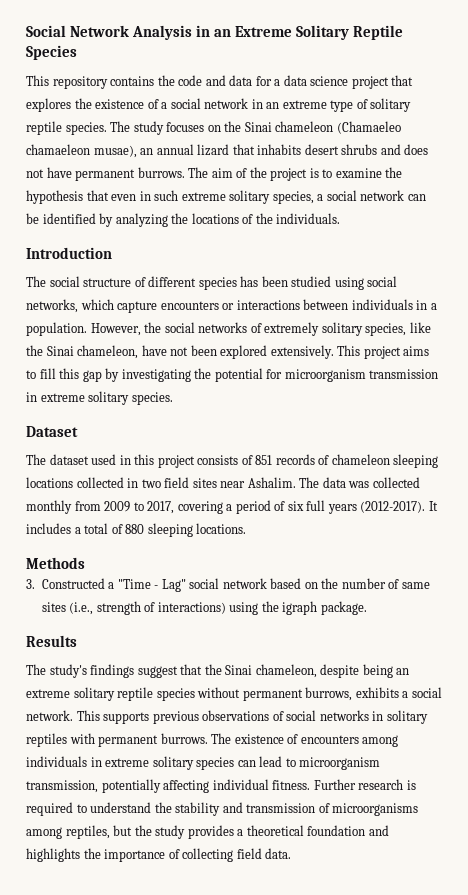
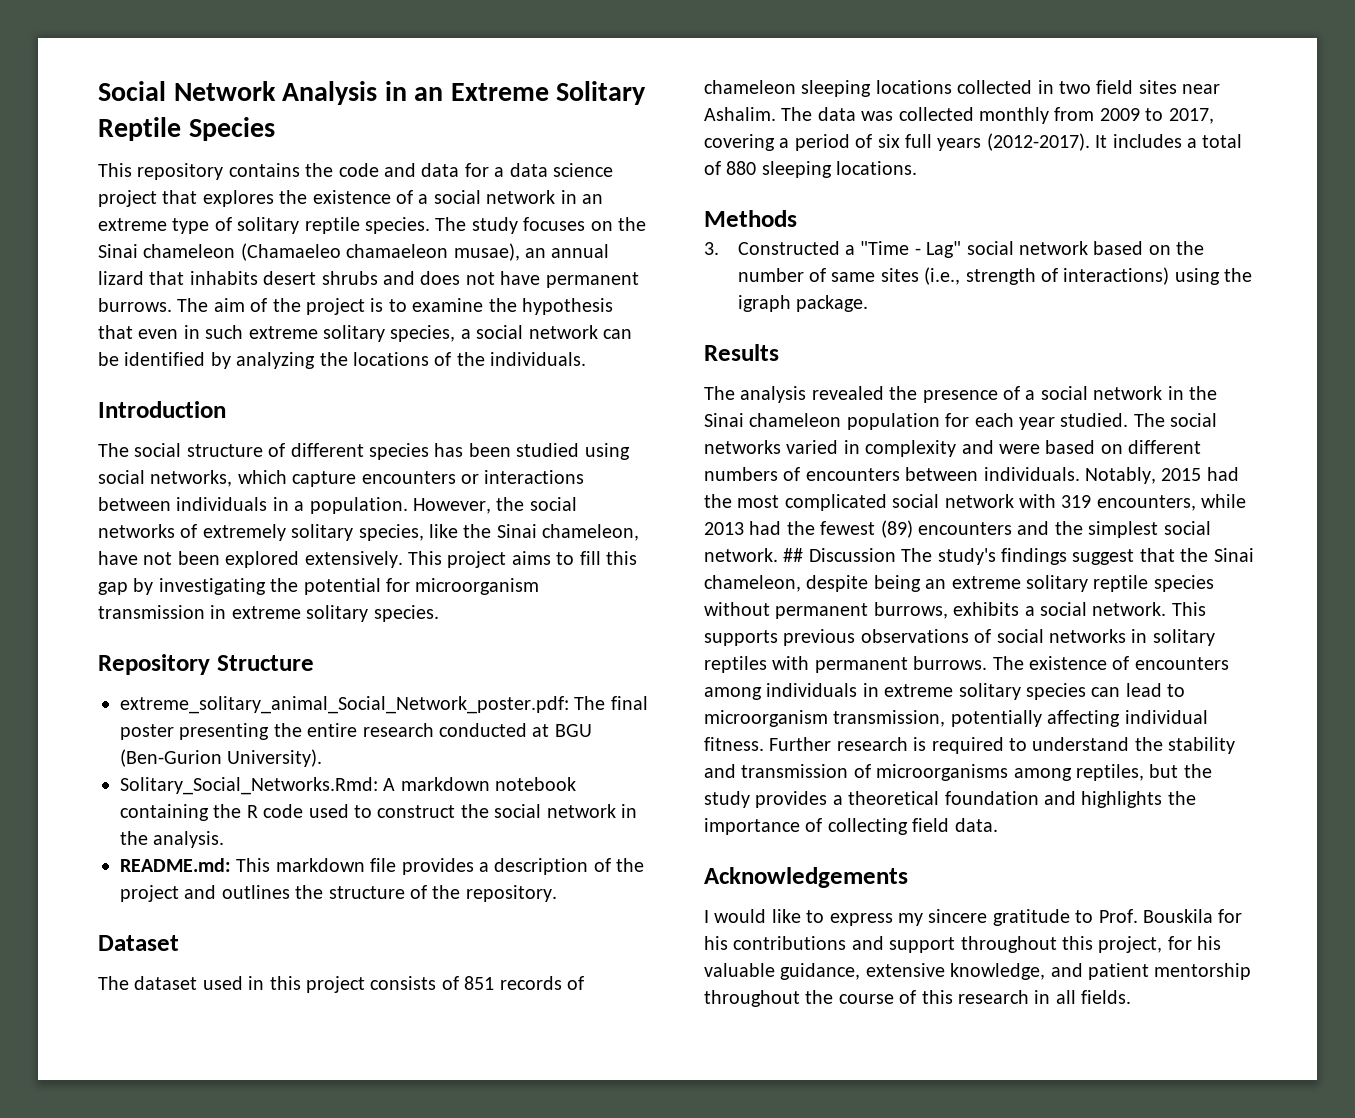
(173, 398) none -> [98,654,314,675] [120,696,648,714] [120,723,592,740] [120,749,323,767] [120,777,577,795] [120,804,637,821] [120,831,225,848] [120,858,645,875] [120,885,557,902] // Repository Structure // extreme_solitary_animal_Social_Network_poster.pdf: The final poster presenting the entire research conducted at BGU (Ben-Gurion University). // Solitary_Social_Networks.Rmd: A markdown notebook containing the R code used to construct the social network in the analysis. // README.md: This markdown file provides a description of the project and outlines the structure of the repository.
(46, 669) none -> [740,386,1217,403] [704,413,1218,430] [704,440,1202,457] [704,467,1239,484] [704,494,1247,511] [704,520,1211,538] [704,548,933,562] analysis revealed the presence of a social network in the Sinai chameleon population for each year studied. The social networks varied in complexity and were based on different numbers of encounters between individuals. Notably, 2015 had the most complicated social network with 319 encounters, while 2013 had the fewest (89) encounters and the simplest social network. ## Discussion The
(292, 853) none -> [704,867,908,888] [704,909,1243,926] [704,936,1222,953] [704,963,1252,980] [704,990,1132,1007] // Acknowledgements // I would like to express my sincere gratitude to Prof. Bouskila for his contributions and support throughout this project, for his valuable guidance, extensive knowledge, and patient mentorship throughout the course of this research in all fields.

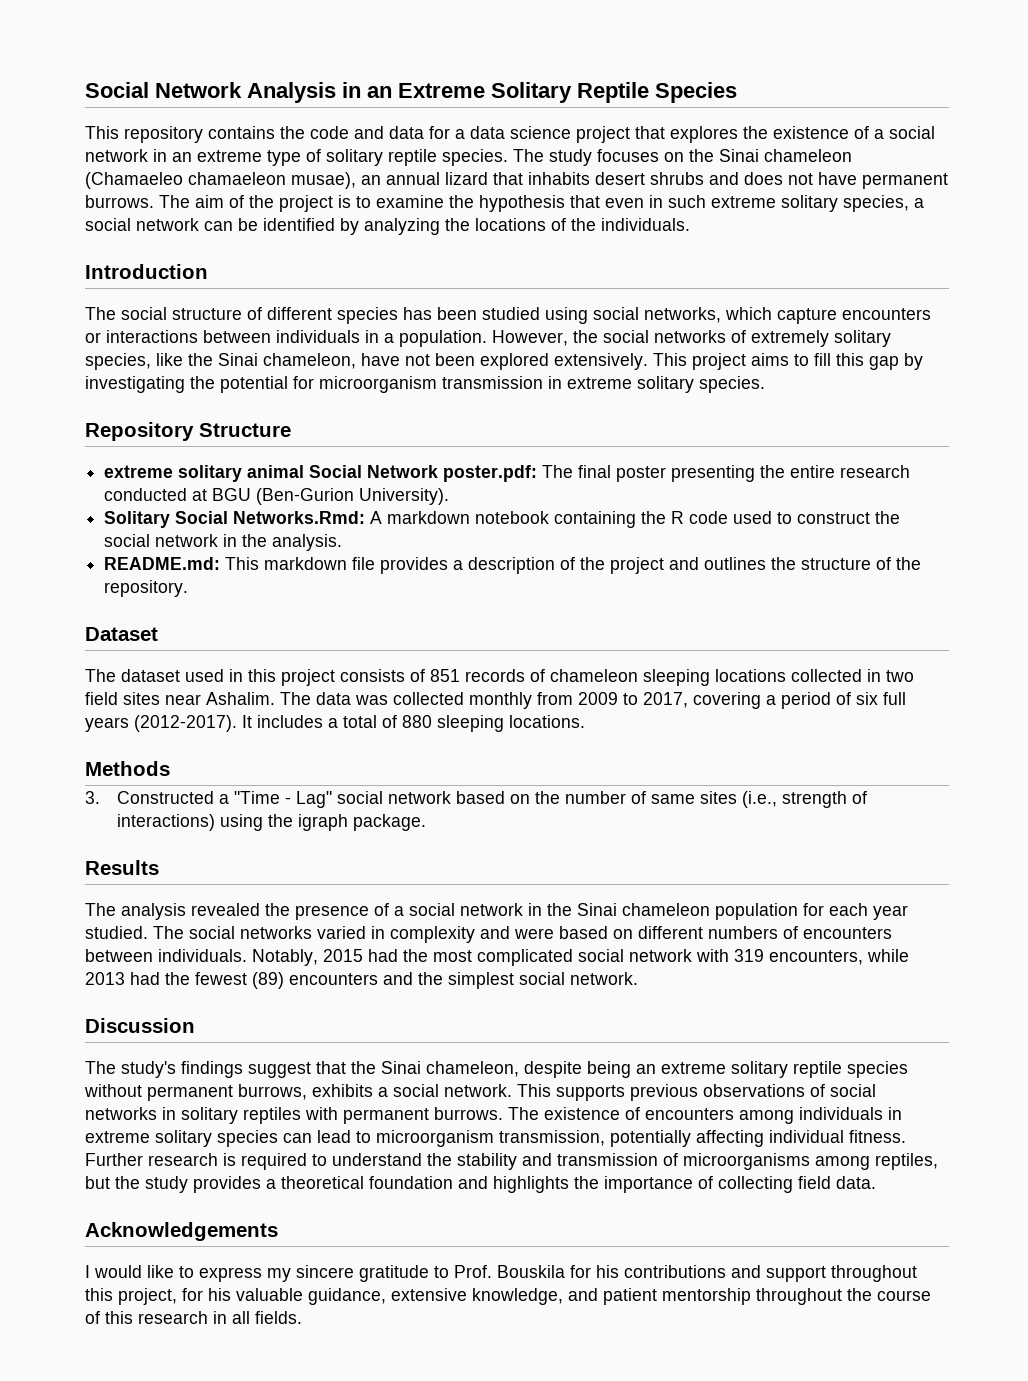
[120,696,569,714] extreme_solitary_animal_Social_Network_poster.pdf: -> [104,465,538,482] extreme solitary animal Social Network poster.pdf:
[120,777,378,795] Solitary_Social_Networks.Rmd: -> [104,511,366,528] Solitary Social Networks.Rmd:
[783,548,804,562] ## -> (638, 978) //
(896, 555) none -> (195, 1025) //

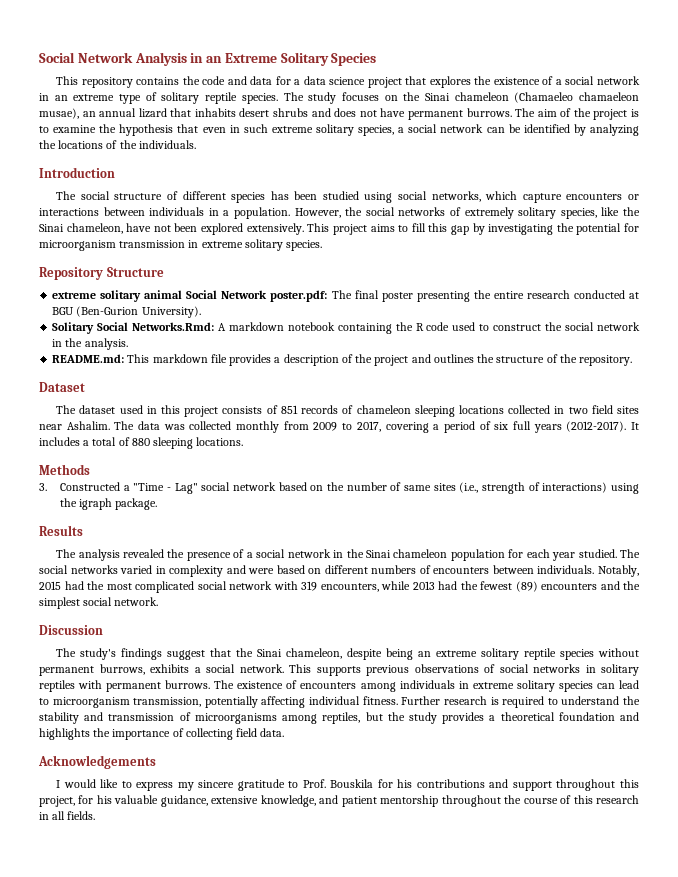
[577,82,649,103] Reptile -> (329, 59) none

